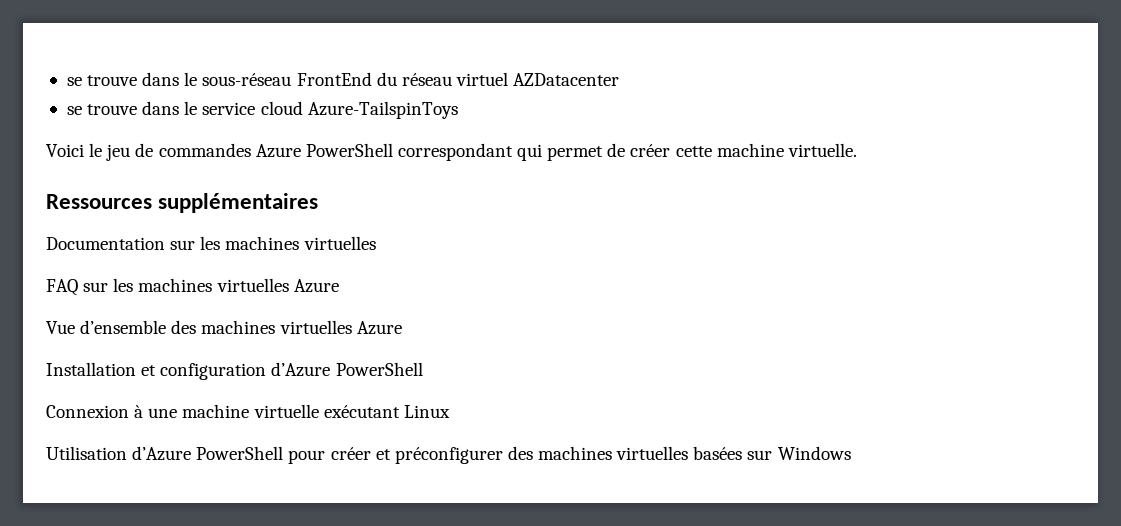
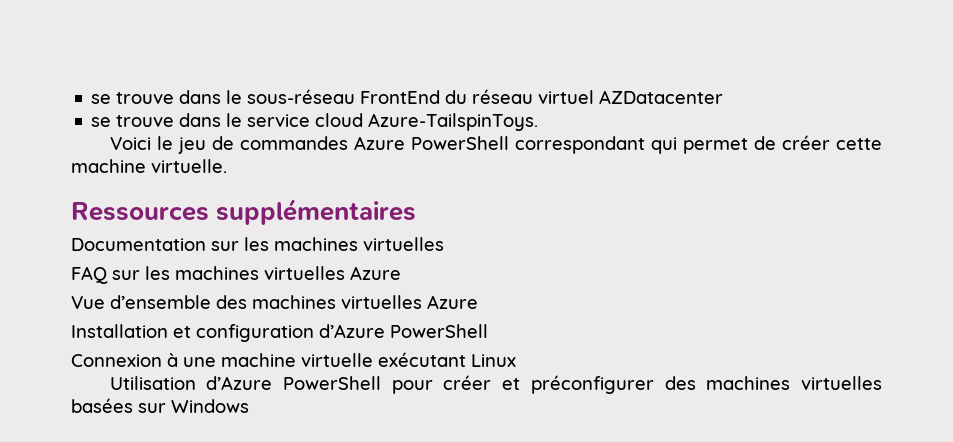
[307,101,458,119] Azure-TailspinToys -> [368,113,539,131] Azure-TailspinToys.

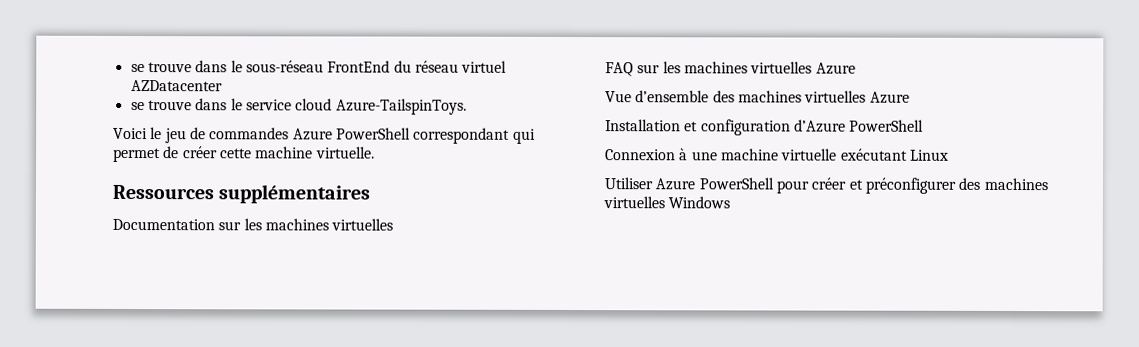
[109,376,273,390] Utilisation d’Azure -> [604,177,696,191] Utiliser Azure
[71,398,166,413] basées sur -> (665, 202) none

